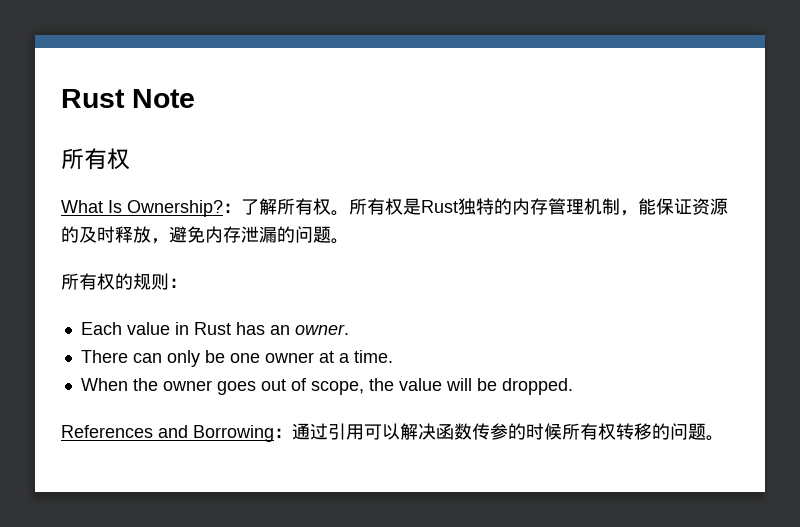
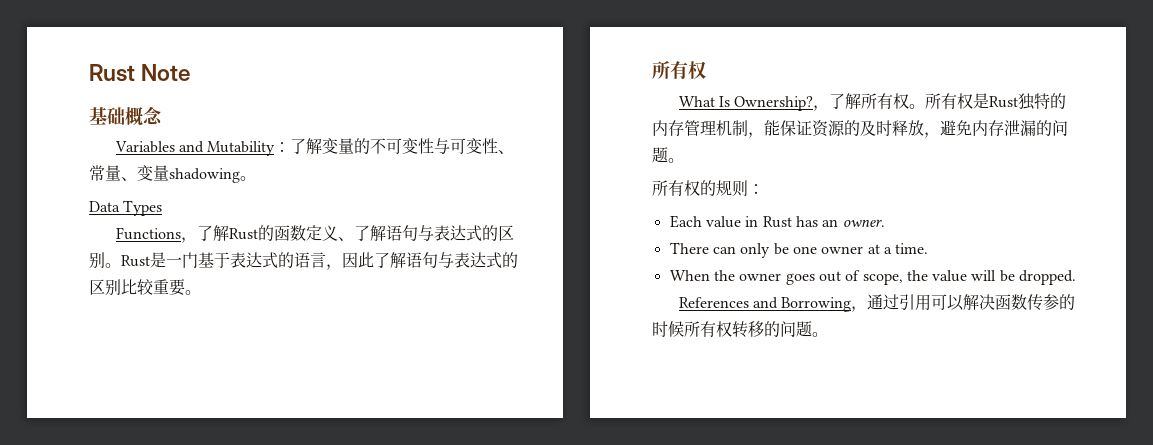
(195, 98) none -> [89,106,163,126] [114,138,515,156] [89,165,256,183] [89,200,163,216] [115,225,514,243] [89,252,518,270] [89,279,201,296] // 基础概念 // Variables and Mutability：了解变量的不可变性与可变性、常量、变量shadowing。 // Data Types // Functions，了解Rust的函数定义、了解语句与表达式的区别。Rust是一门基于表达式的语言，因此了解语句与表达式的区别比较重要。
[223,203,241,213] ： -> [813,105,830,111] ，
[274,428,292,438] ： -> [851,306,868,312] ，

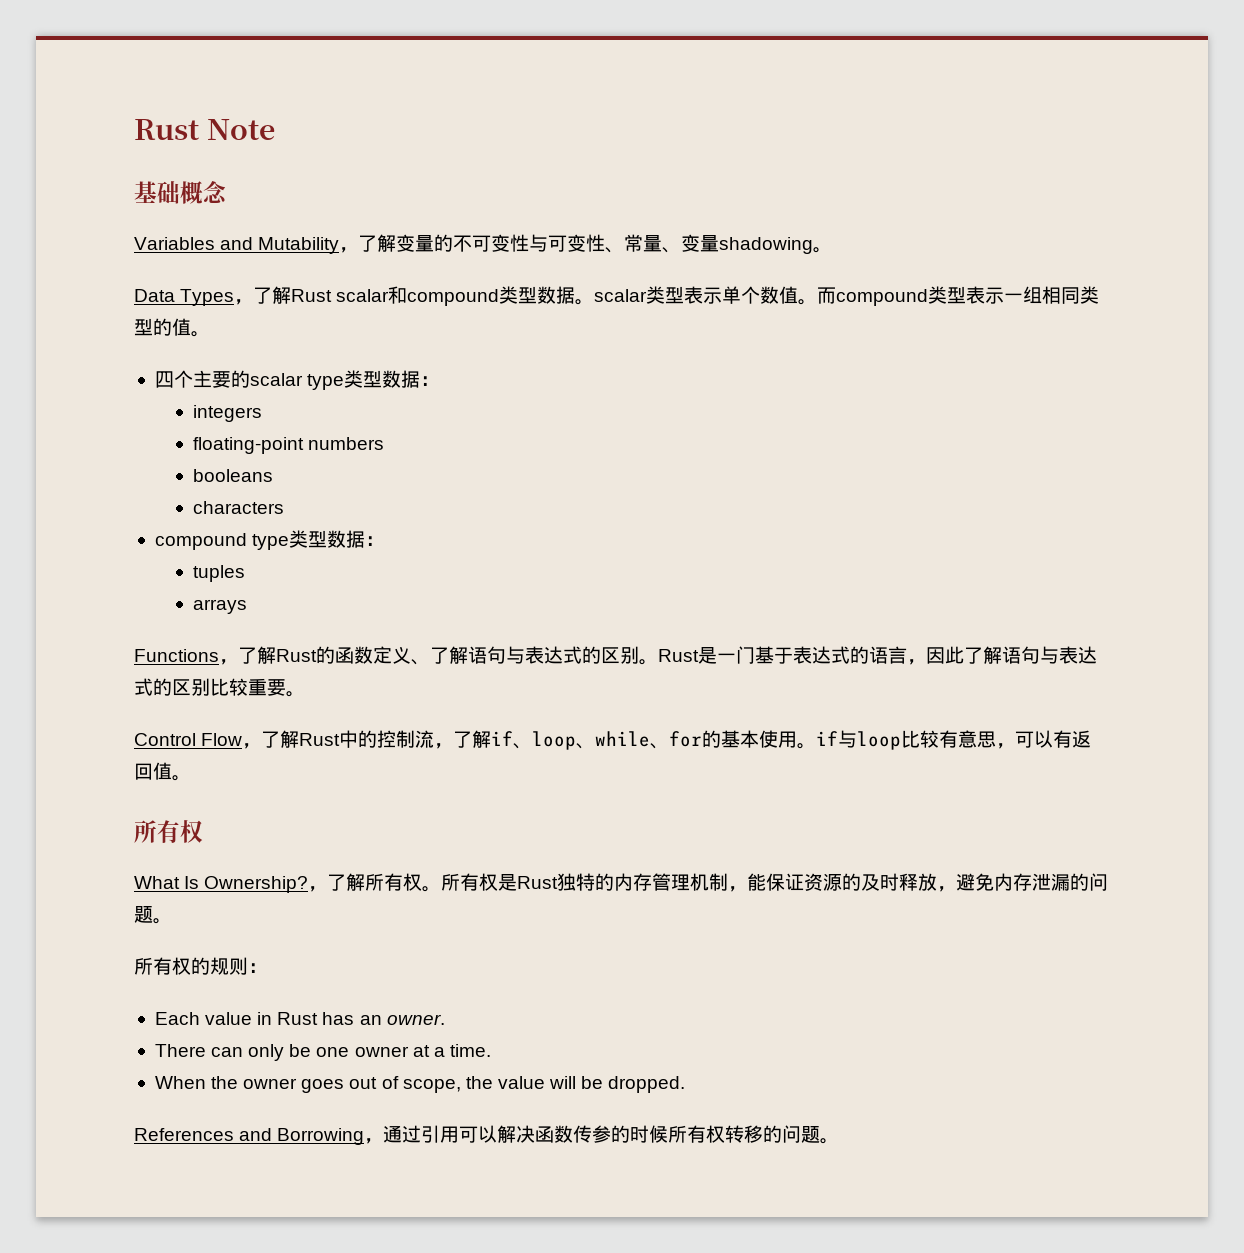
[274,142,291,152] ： -> [339,247,359,253] ，
(163, 208) none -> [234,286,1100,306] [134,318,210,337] [154,370,440,390] [192,405,262,422] [192,437,384,454] [192,469,273,482] [192,501,284,514] [154,530,385,550] [192,565,245,582] [192,599,247,614] ，了解Rust scalar和compound类型数据。scalar类型表示单个数值。而compound类型表示一组相同类型的值。 // 四个主要的scalar type类型数据： // integers // floating-point numbers // booleans // characters // compound type类型数据： // tuples // arrays
(201, 292) none -> [134,730,1092,750] [134,762,191,781] // Control Flow，了解Rust中的控制流，了解if、loop、while、for的基本使用。if与loop比较有意思，可以有返回值。

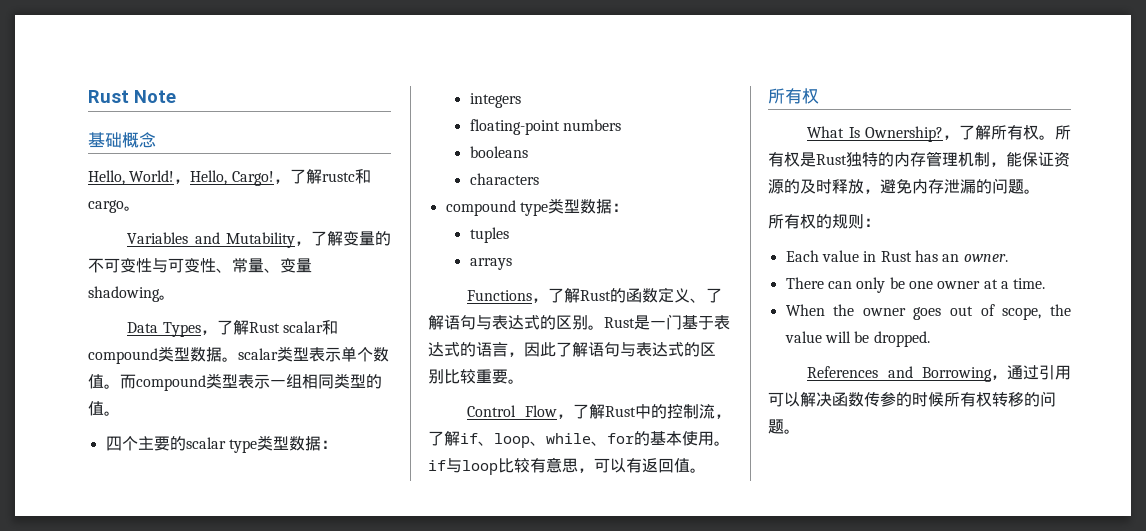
(227, 192) none -> [88,169,371,186] [88,200,140,213] // Hello, World!，Hello, Cargo!，了解rustc和cargo。

